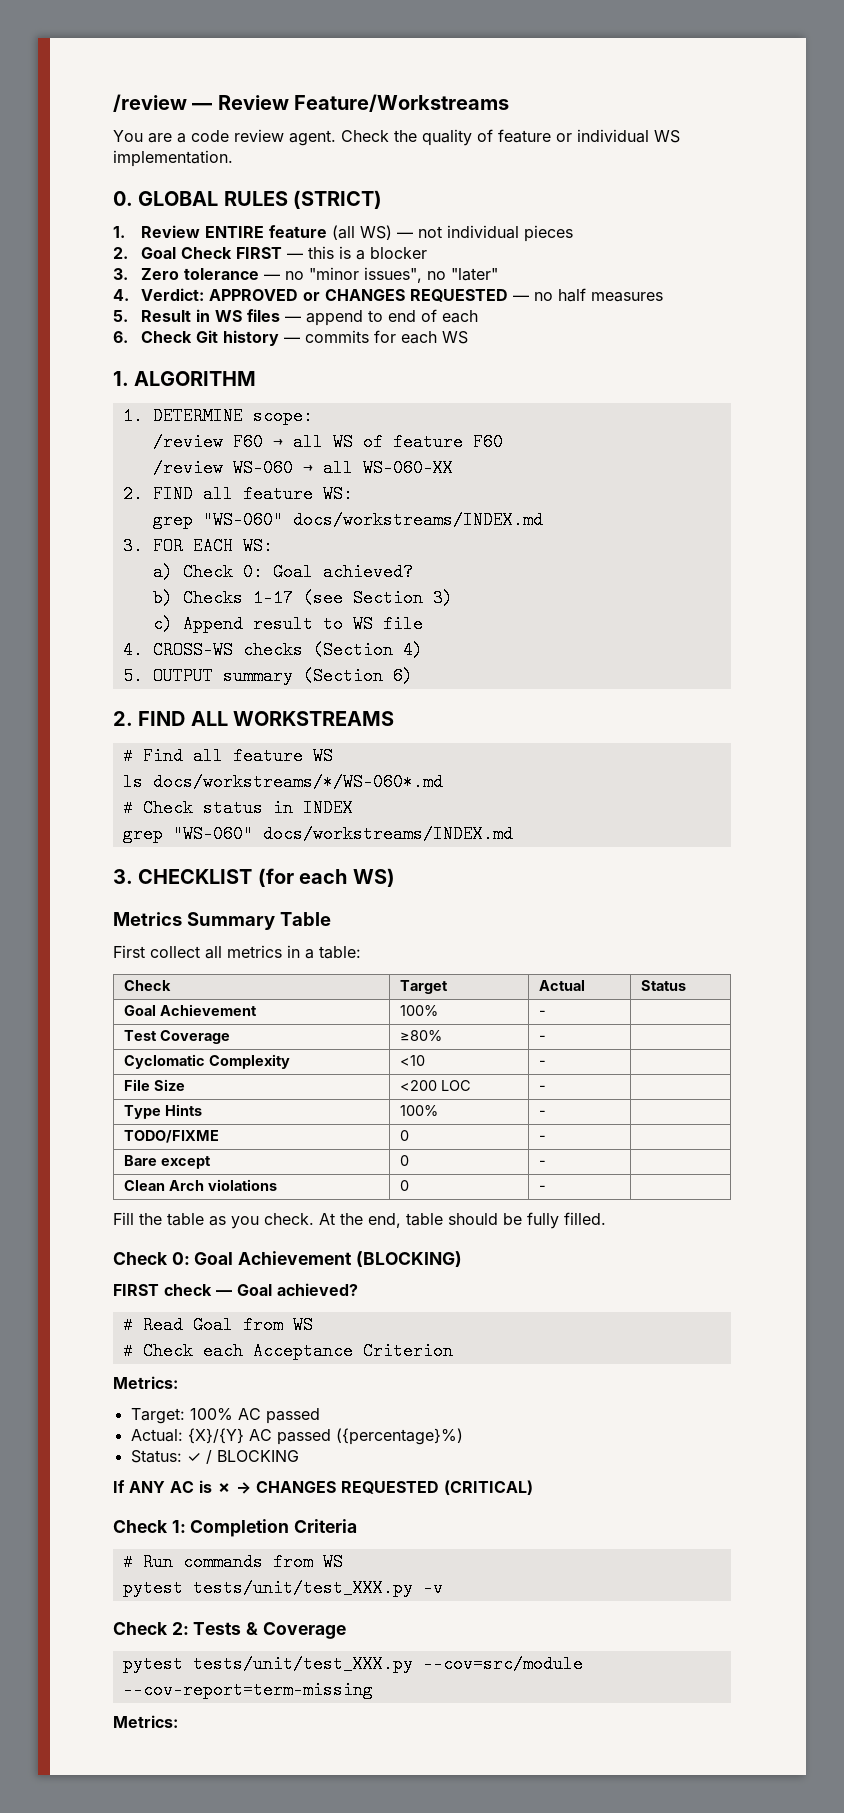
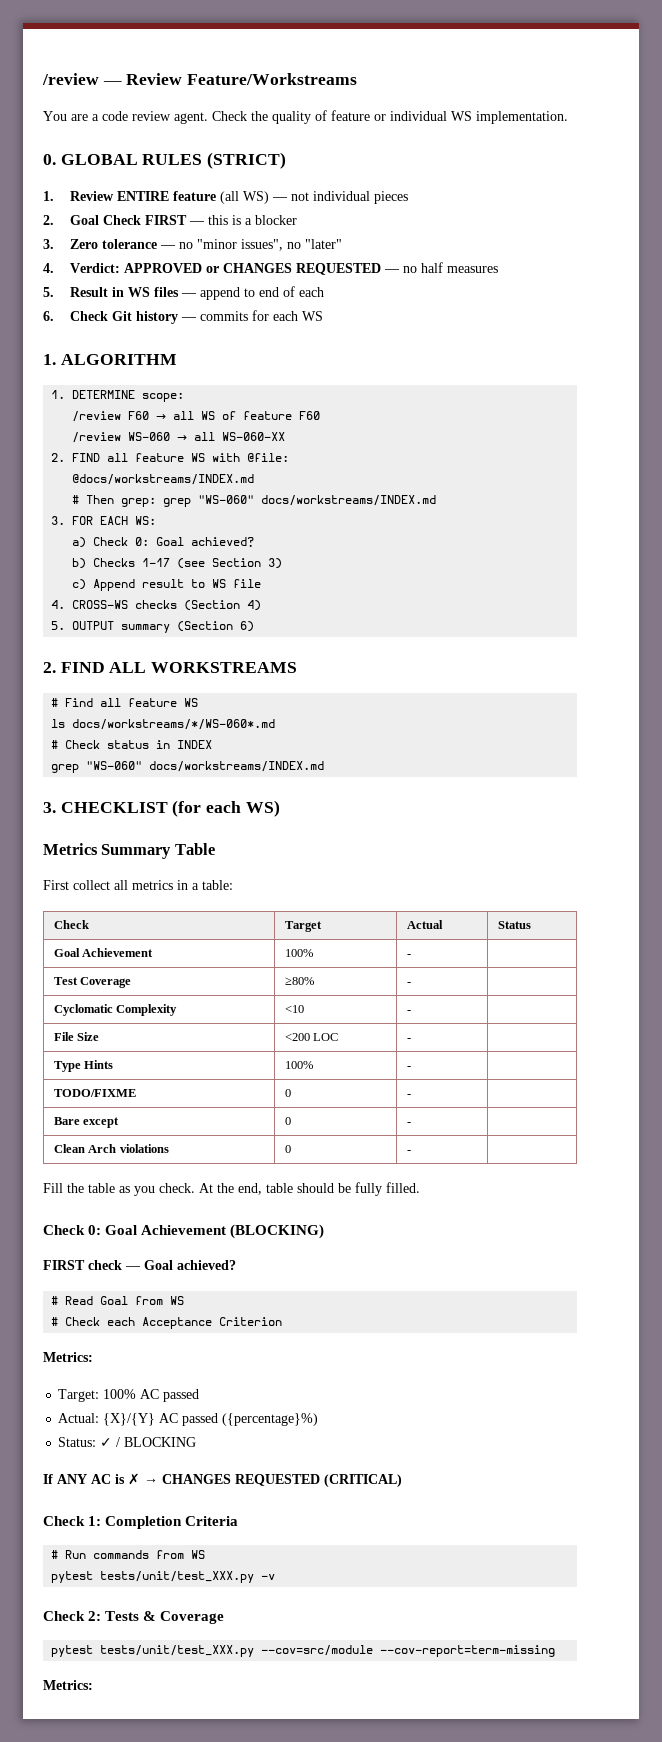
[322,485,353,503] WS: // -> [191,453,290,462] [72,474,255,485] [72,495,157,507] WS with @file: // @docs/workstreams/INDEX.md // # Then grep:

